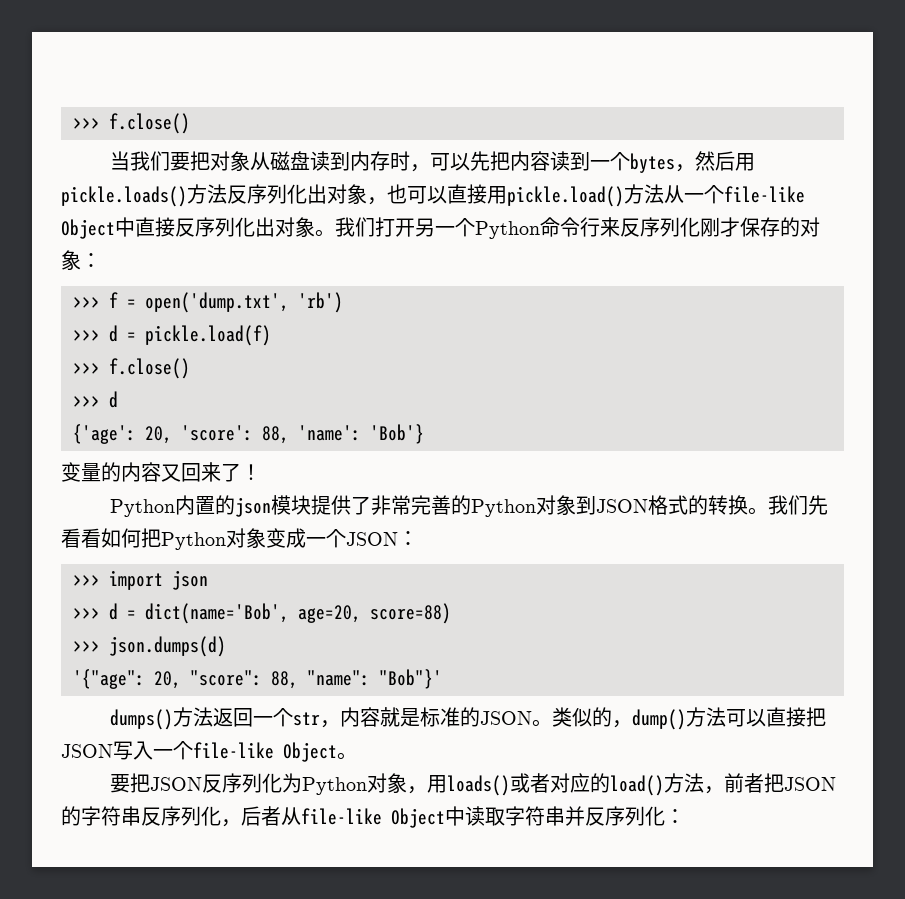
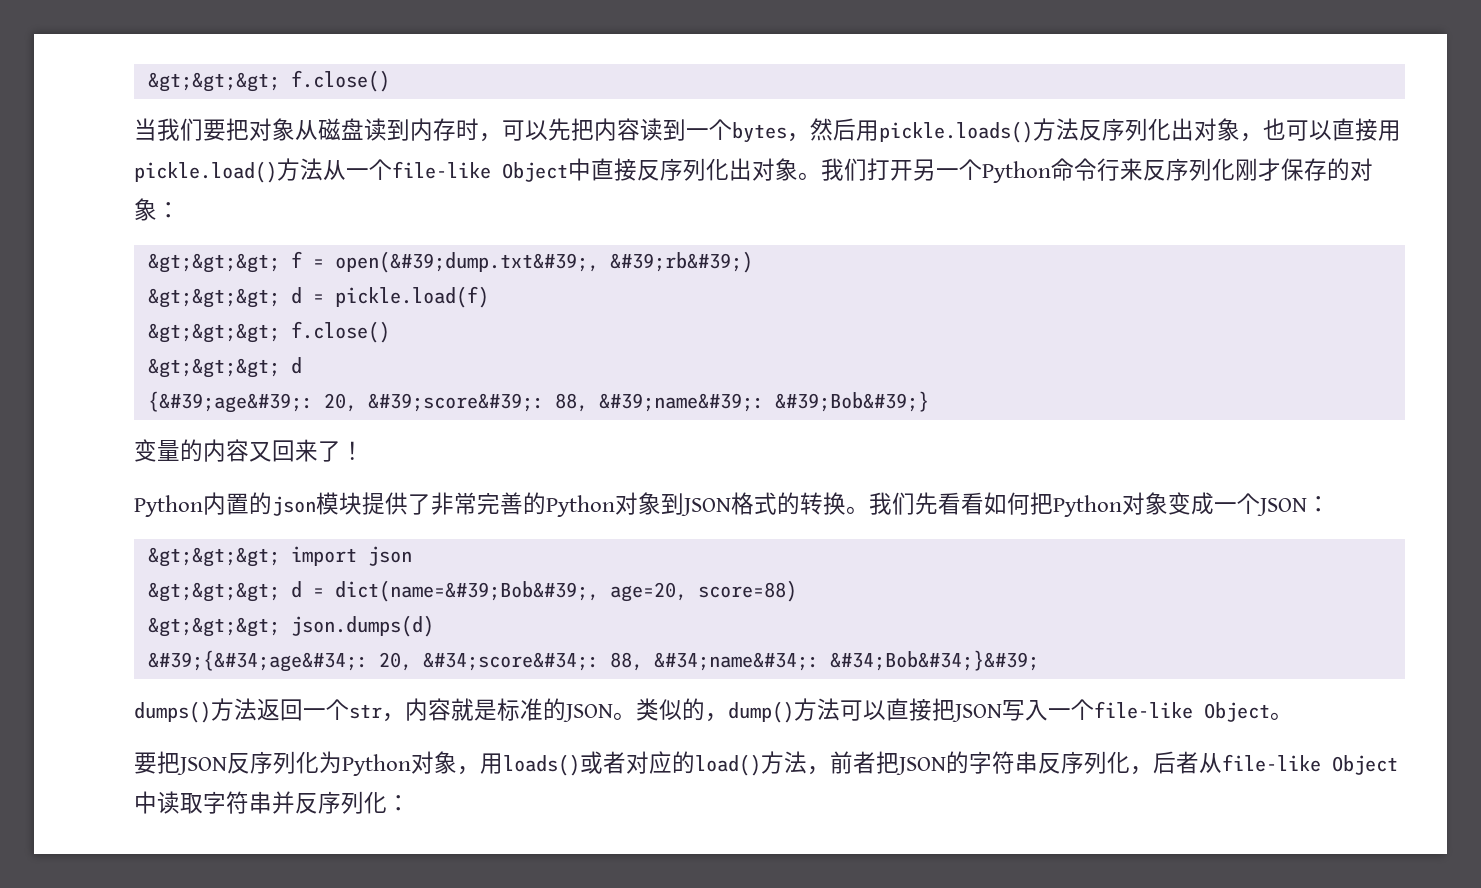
[73,118,100,129] >>> -> [147,72,280,92] &gt;&gt;&gt;
[73,297,100,308] >>> -> [147,253,280,273] &gt;&gt;&gt;
[145,292,343,313] [73,330,100,341] open('dump.txt', 'rb') // >>> -> [334,251,753,273] [147,288,280,308] open(&#39;dump.txt&#39;, &#39;rb&#39;) // &gt;&gt;&gt;
[73,358,190,379] [73,396,100,407] >>> f.close() // >>> -> [147,321,390,343] [147,358,280,378] &gt;&gt;&gt; f.close() // &gt;&gt;&gt;
[73,424,424,444] {'age': 20, 'score': 88, 'name': 'Bob'} -> [147,391,929,413] {&#39;age&#39;: 20, &#39;score&#39;: 88, &#39;name&#39;: &#39;Bob&#39;}
[73,575,100,586] >>> -> [147,547,280,567] &gt;&gt;&gt;
[73,603,289,624] >>> d = dict(name='Bob', -> [147,580,599,602] &gt;&gt;&gt; d = dict(name=&#39;Bob&#39;,
[73,641,100,652] >>> -> [147,617,280,637] &gt;&gt;&gt;
[73,669,442,689] '{"age": 20, "score": 88, "name": "Bob"}' -> [147,650,1039,672] &#39;{&#34;age&#34;: 20, &#34;score&#34;: 88, &#34;name&#34;: &#34;Bob&#34;}&#39;

